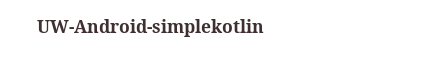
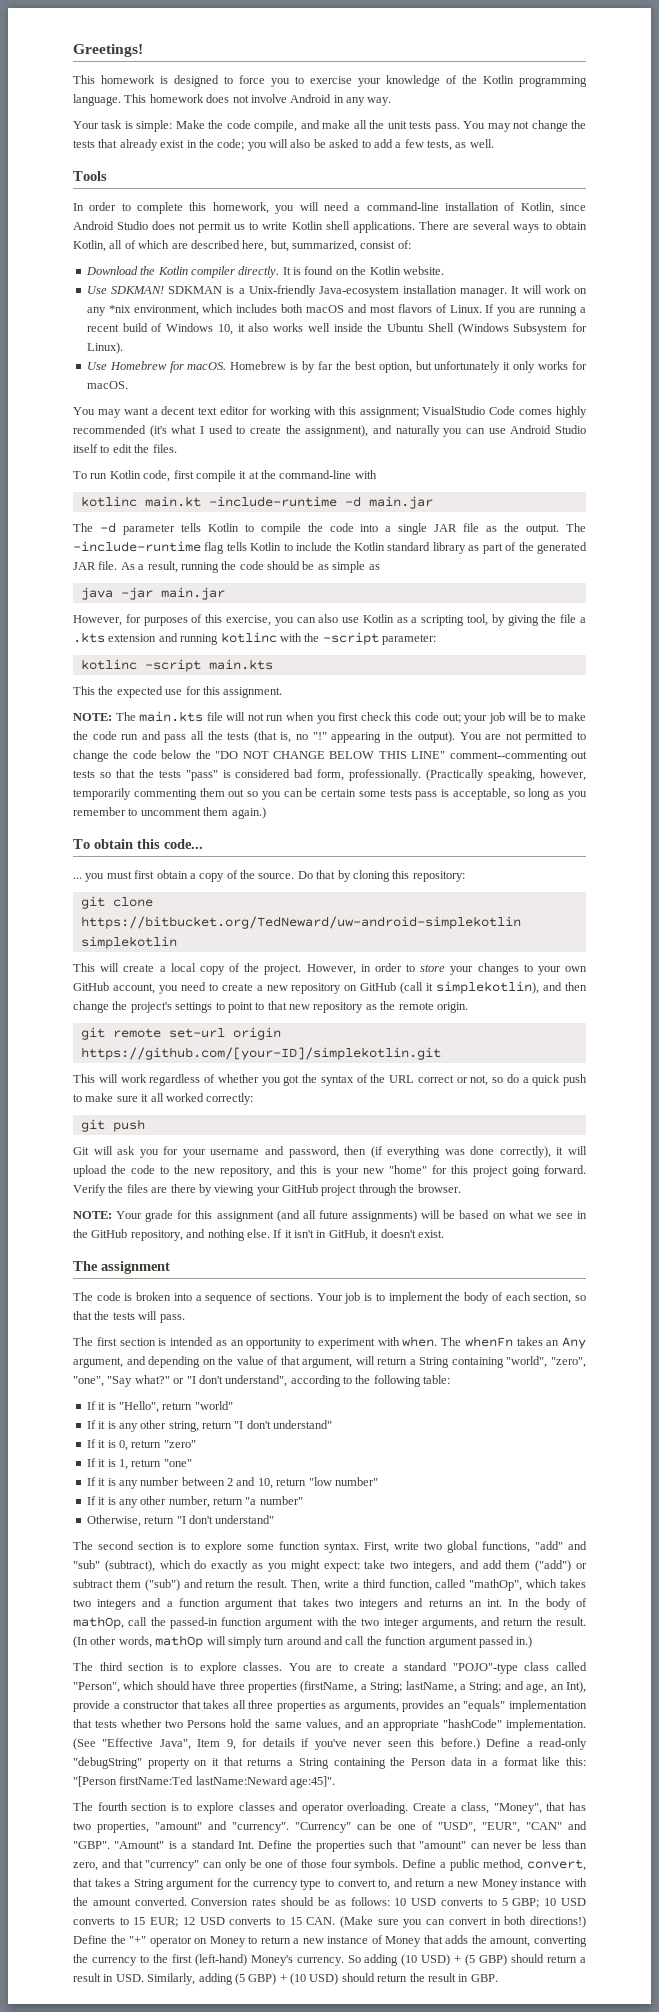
[37,19,264,37] UW-Android-simplekotlin -> [73,44,143,57] [73,75,587,87] [73,94,392,106] [73,120,586,132] [73,139,494,151] [73,171,107,181] [73,202,586,214] [73,221,587,233] [73,240,411,252] [85,266,444,278] [86,285,587,297] [86,304,586,316] [86,323,587,335] [86,342,123,354] [86,361,587,373] [86,381,128,389] [73,406,587,418] [73,425,586,437] [73,444,177,453] [73,470,377,482] [80,496,433,509] [73,522,586,535] [73,541,588,554] [73,561,380,573] [80,587,225,600] [73,614,586,626] [73,632,436,645] [80,659,273,672] [73,686,283,698] [73,711,586,724] [73,731,587,743] [73,750,587,762] [73,769,586,781] [73,788,587,800] [73,807,266,819] [73,839,203,849] [73,870,465,882] [80,896,153,909] [80,916,521,929] [80,936,177,949] [73,963,588,975] [73,981,587,994] [73,1001,468,1013] [80,1027,281,1040] [80,1047,441,1060] [73,1074,587,1086] [73,1093,254,1105] [80,1119,145,1132] [73,1146,587,1158] [73,1165,586,1177] [73,1184,461,1196] [73,1210,588,1222] [73,1229,444,1241] [73,1261,170,1274] [73,1292,587,1304] [73,1311,185,1323] [73,1336,586,1349] [73,1356,587,1368] [73,1375,451,1387] [86,1401,233,1413] [86,1420,333,1432] [86,1439,196,1451] [86,1458,192,1470] [86,1477,378,1489] [86,1496,303,1508] [86,1515,275,1527] [73,1541,587,1553] [73,1560,587,1572] [73,1579,587,1591] [73,1598,588,1610] [73,1616,586,1629] [73,1635,533,1648] [73,1662,588,1674] [73,1681,586,1693] [73,1700,587,1712] [73,1719,586,1731] [73,1738,587,1750] [73,1757,586,1769] [73,1776,336,1788] [73,1802,587,1814] [73,1821,587,1833] [73,1840,587,1852] [73,1859,586,1871] [73,1878,587,1890] [73,1897,586,1908] [73,1916,586,1928] [73,1935,587,1947] [73,1954,586,1966] [73,1973,498,1985] Greetings! // This homework is designed to force you to exercise your knowledge of the Kotlin programming language. This homework does not involve Android in any way. // Your task is simple: Make the code compile, and make all the unit tests pass. You may not change the tests that already exist in the code; you will also be asked to add a few tests, as well. // Tools // In order to complete this homework, you will need a command-line installation of Kotlin, since Android Studio does not permit us to write Kotlin shell applications. There are several ways to obtain Kotlin, all of which are described here, but, summarized, consist of: // Download the Kotlin compiler directly. It is found on the Kotlin website. // Use SDKMAN! SDKMAN is a Unix-friendly Java-ecosystem installation manager. It will work on any *nix environment, which includes both macOS and most flavors of Linux. If you are running a recent build of Windows 10, it also works well inside the Ubuntu Shell (Windows Subsystem for Linux). // Use Homebrew for macOS. Homebrew is by far the best option, but unfortunately it only works for macOS. // You may want a decent text editor for working with this assignment; VisualStudio Code comes highly recommended (it's what I used to create the assignment), and naturally you can use Android Studio itself to edit the files. // To run Kotlin code, first compile it at the command-line with // kotlinc main.kt -include-runtime -d main.jar // The -d parameter tells Kotlin to compile the code into a single JAR file as the output. The -include-runtime flag tells Kotlin to include the Kotlin standard library as part of the generated JAR file. As a result, running the code should be as simple as // java -jar main.jar // However, for purposes of this exercise, you can also use Kotlin as a scripting tool, by giving the file a .kts extension and running kotlinc with the -script parameter: // kotlinc -script main.kts // This the expected use for this assignment. // NOTE: The main.kts file will not run when you first check this code out; your job will be to make the code run and pass all the tests (that is, no "!" appearing in the output). You are not permitted to change the code below the "DO NOT CHANGE BELOW THIS LINE" comment--commenting out tests so that the tests "pass" is considered bad form, professionally. (Practically speaking, however, temporarily commenting them out so you can be certain some tests pass is acceptable, so long as you remember to uncomment them again.) // To obtain this code... // ... you must first obtain a copy of the source. Do that by cloning this repository: // git clone https://bitbucket.org/TedNeward/uw-android-simplekotlin simplekotlin // This will create a local copy of the project. However, in order to store your changes to your own GitHub account, you need to create a new repository on GitHub (call it simplekotlin), and then change the project's settings to point to that new repository as the remote origin. // git remote set-url origin https://github.com/[your-ID]/simplekotlin.git // This will work regardless of whether you got the syntax of the URL correct or not, so do a quick push to make sure it all worked correctly: // git push // Git will ask you for your username and password, then (if everything was done correctly), it will upload the code to the new repository, and this is your new "home" for this project going forward. Verify the files are there by viewing your GitHub project through the browser. // NOTE: Your grade for this assignment (and all future assignments) will be based on what we see in the GitHub repository, and nothing else. If it isn't in GitHub, it doesn't exist. // The assignment // The code is broken into a sequence of sections. Your job is to implement the body of each section, so that the tests will pass. // The first section is intended as an opportunity to experiment with when. The whenFn takes an Any argument, and depending on the value of that argument, will return a String containing "world", "zero", "one", "Say what?" or "I don't understand", according to the following table: // If it is "Hello", return "world" // If it is any other string, return "I don't understand" // If it is 0, return "zero" // If it is 1, return "one" // If it is any number between 2 and 10, return "low number" // If it is any other number, return "a number" // Otherwise, return "I don't understand" // The second section is to explore some function syntax. First, write two global functions, "add" and "sub" (subtract), which do exactly as you might expect: take two integers, and add them ("add") or subtract them ("sub") and return the result. Then, write a third function, called "mathOp", which takes two integers and a function argument that takes two integers and returns an int. In the body of mathOp, call the passed-in function argument with the two integer arguments, and return the result. (In other words, mathOp will simply turn around and call the function argument passed in.) // The third section is to explore classes. You are to create a standard "POJO"-type class called "Person", which should have three properties (firstName, a String; lastName, a String; and age, an Int), provide a constructor that takes all three properties as arguments, provides an "equals" implementation that tests whether two Persons hold the same values, and an appropriate "hashCode" implementation. (See "Effective Java", Item 9, for details if you've never seen this before.) Define a read-only "debugString" property on it that returns a String containing the Person data in a format like this: "[Person firstName:Ted lastName:Neward age:45]". // The fourth section is to explore classes and operator overloading. Create a class, "Money", that has two properties, "amount" and "currency". "Currency" can be one of "USD", "EUR", "CAN" and "GBP". "Amount" is a standard Int. Define the properties such that "amount" can never be less than zero, and that "currency" can only be one of those four symbols. Define a public method, convert, that takes a String argument for the currency type to convert to, and return a new Money instance with the amount converted. Conversion rates should be as follows: 10 USD converts to 5 GBP; 10 USD converts to 15 EUR; 12 USD converts to 15 CAN. (Make sure you can convert in both directions!) Define the "+" operator on Money to return a new instance of Money that adds the amount, converting the currency to the first (left-hand) Money's currency. So adding (10 USD) + (5 GBP) should return a result in USD. Similarly, adding (5 GBP) + (10 USD) should return the result in GBP.

